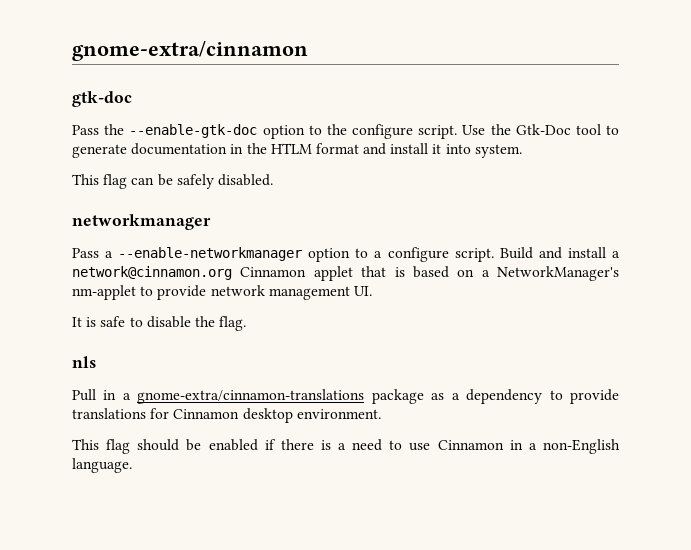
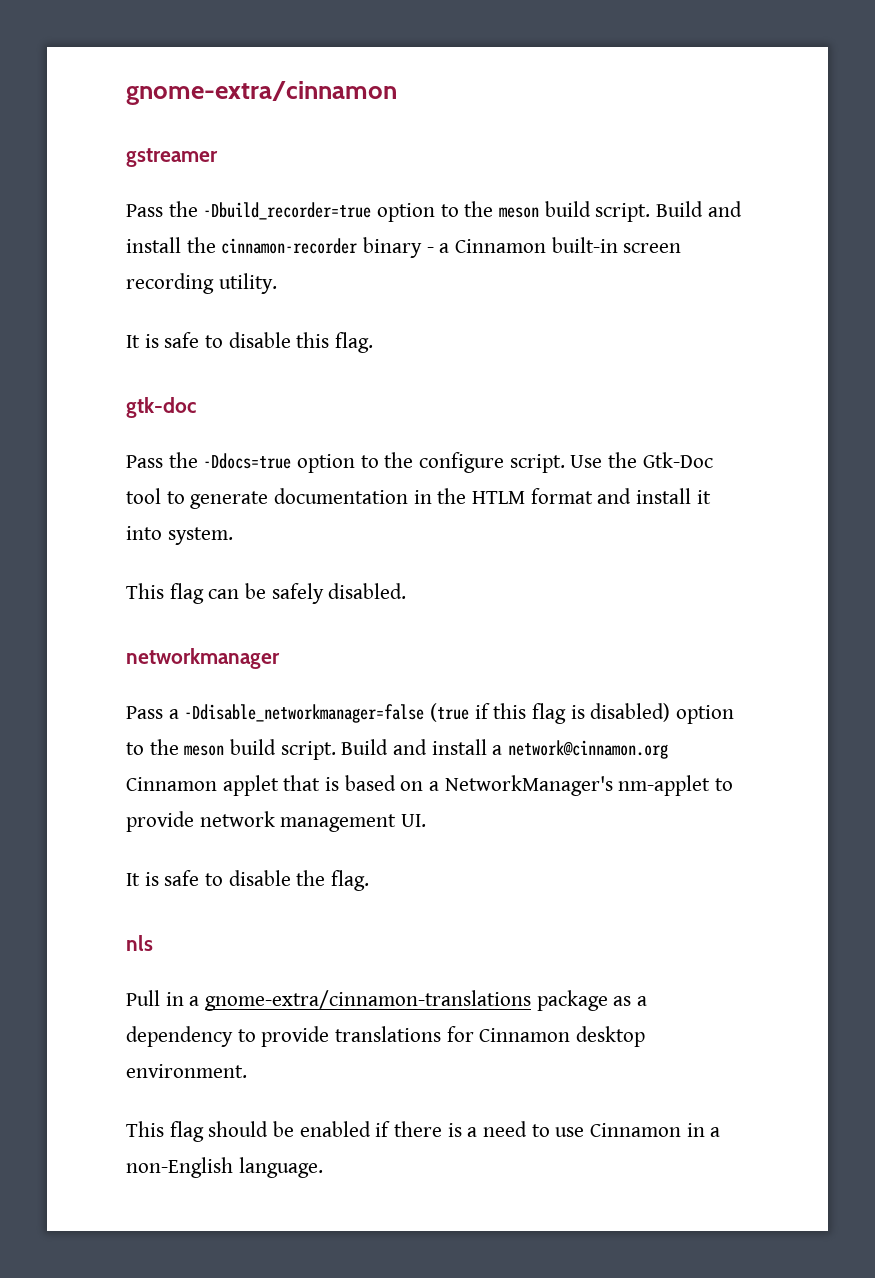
(308, 51) none -> [126,148,218,167] [126,201,742,222] [126,237,682,258] [126,273,277,294] [126,332,374,353] // gstreamer // Pass the -Dbuild_recorder=true option to the meson build script. Build and install the cinnamon-recorder binary - a Cinnamon built-in screen recording utility. // It is safe to disable this flag.
[129,124,258,138] --enable-gtk-doc -> [203,453,292,469] -Ddocs=true
[118,247,449,262] --enable-networkmanager option to a configure -> [184,703,735,724] [126,739,277,756] -Ddisable_networkmanager=false (true if this flag is disabled) option to the meson build

